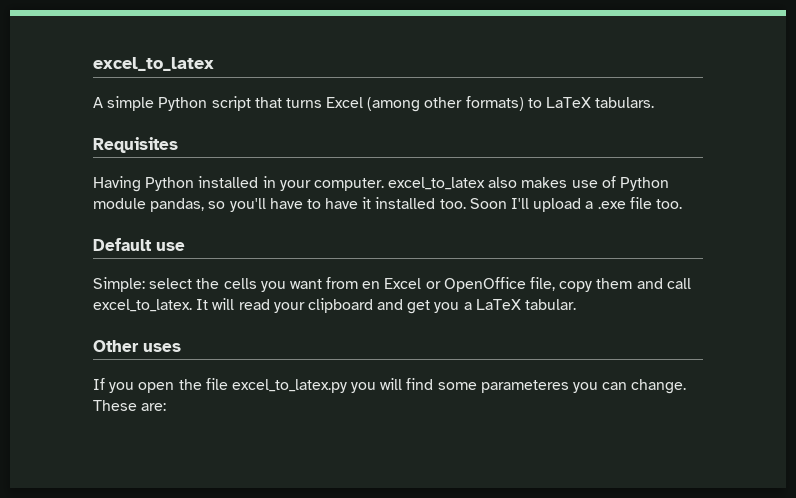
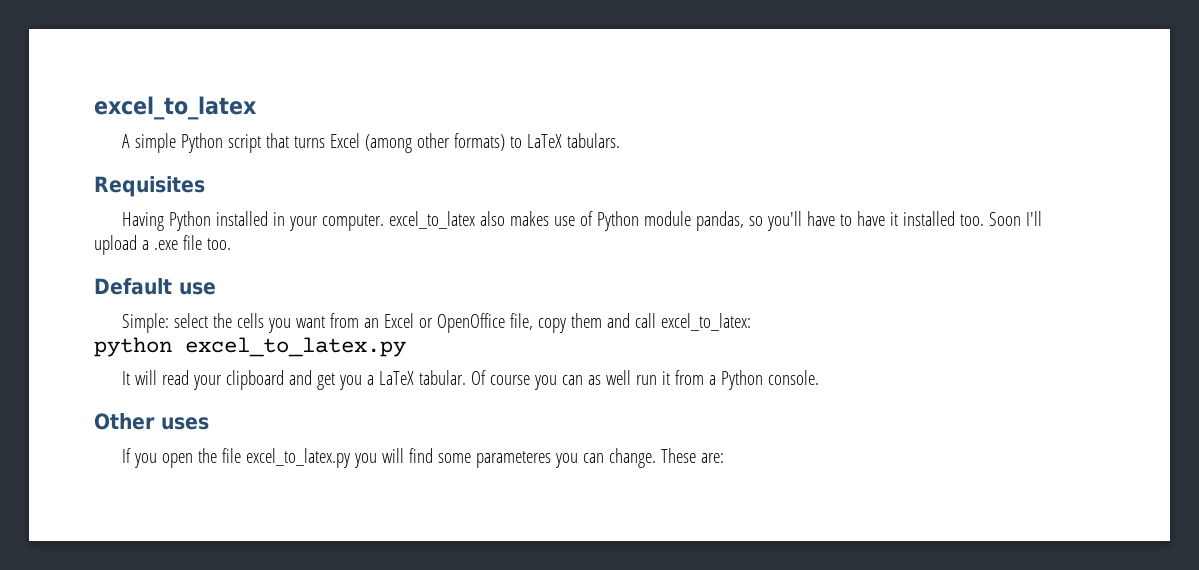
[362,281,381,289] en -> [363,318,379,328] an
[93,299,192,312] excel_to_latex. -> [660,313,751,331] [94,337,406,357] excel_to_latex: // python excel_to_latex.py //
(577, 304) none -> [470,370,819,390] Of course you can as well run it from a Python console.

